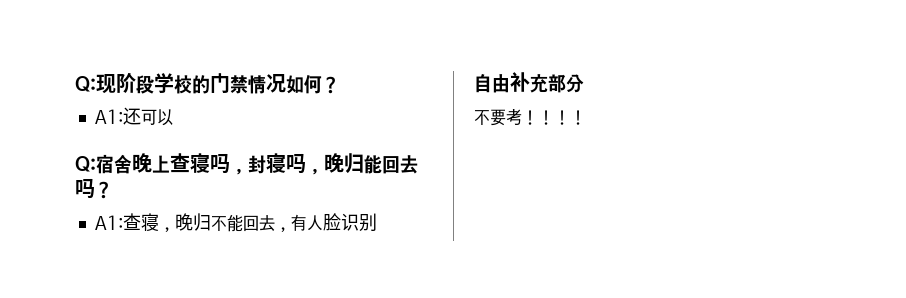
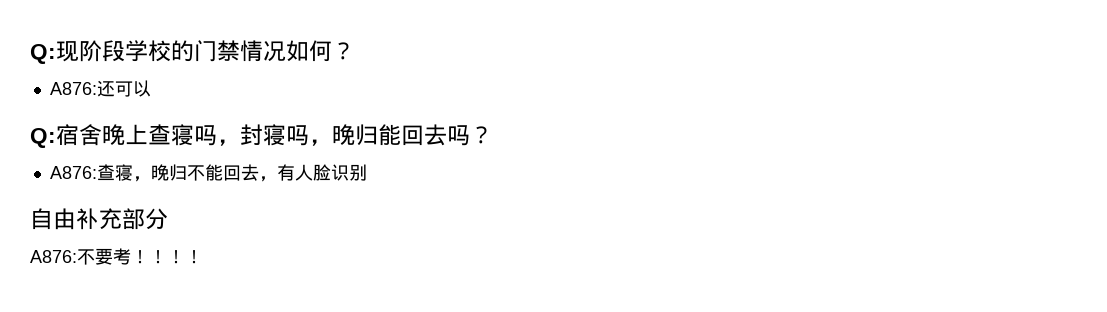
[94,109,123,124] A1: -> [49,82,97,95] A876:
[94,215,123,230] A1: -> [49,166,97,179] A876:
(584, 83) none -> [30,250,77,263] A876:

